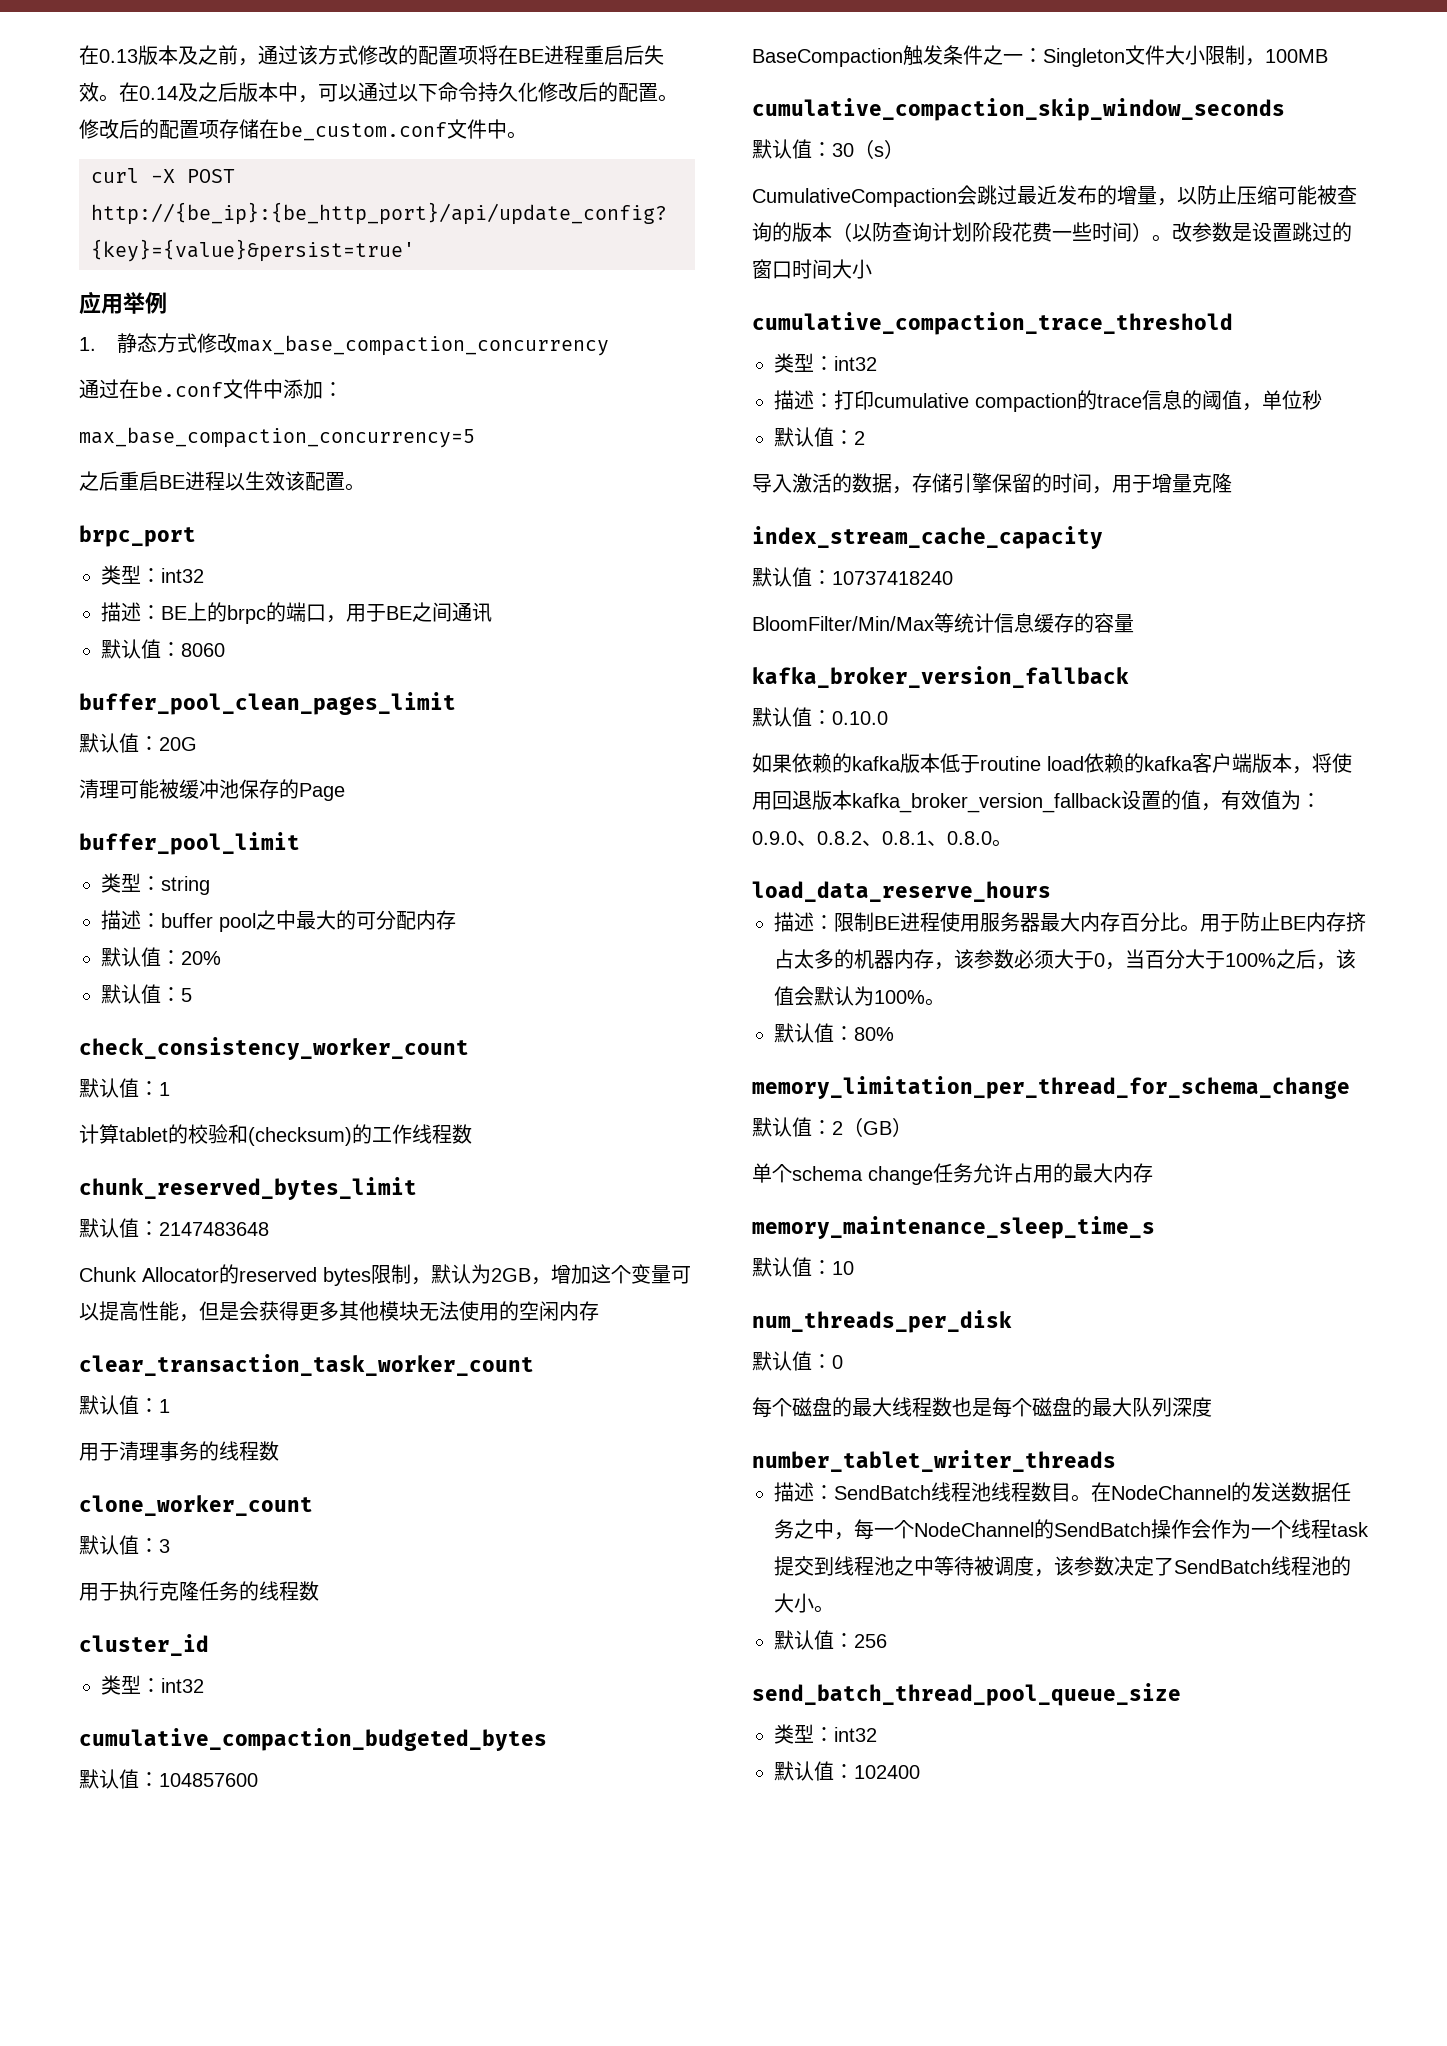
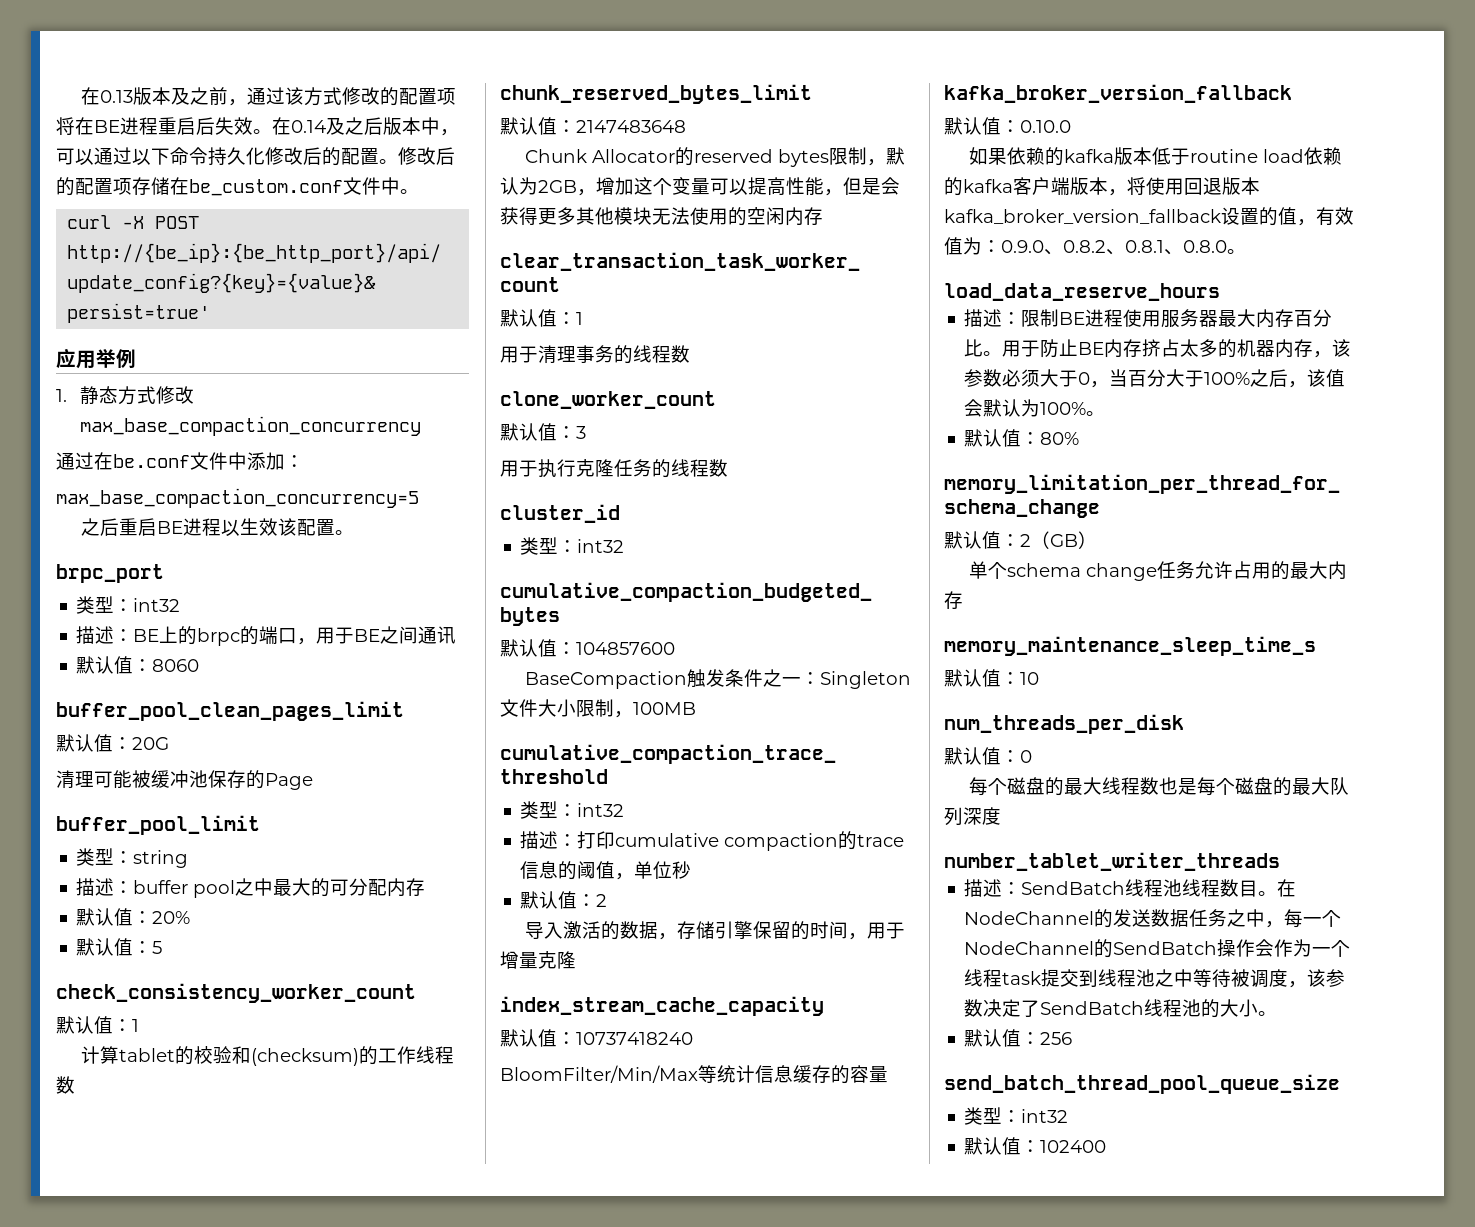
[752,98,1285,121] [752,139,904,159] [752,185,1357,207] [752,222,1352,242] [752,259,872,279] // cumulative_compaction_skip_window_seconds // 默认值：30（s） // CumulativeCompaction会跳过最近发布的增量，以防止压缩可能被查询的版本（以防查询计划阶段花费一些时间）。改参数是设置跳过的窗口时间大小 -> (696, 708) none

